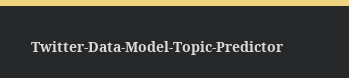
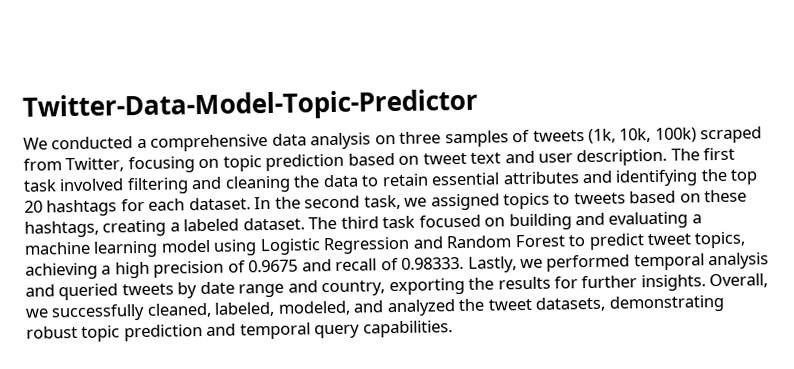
(284, 48) none -> [23,126,763,152] [23,147,736,174] [23,168,759,195] [24,189,748,217] [24,211,702,238] [24,231,747,258] [25,252,770,280] [25,273,769,301] [25,294,725,322] [26,320,453,342] // We conducted a comprehensive data analysis on three samples of tweets (1k, 10k, 100k) scraped from Twitter, focusing on topic prediction based on tweet text and user description. The first task involved filtering and cleaning the data to retain essential attributes and identifying the top 20 hashtags for each dataset. In the second task, we assigned topics to tweets based on these hashtags, creating a labeled dataset. The third task focused on building and evaluating a machine learning model using Logistic Regression and Random Forest to predict tweet topics, achieving a high precision of 0.9675 and recall of 0.98333. Lastly, we performed temporal analysis and queried tweets by date range and country, exporting the results for further insights. Overall, we successfully cleaned, labeled, modeled, and analyzed the tweet datasets, demonstrating robust topic prediction and temporal query capabilities.

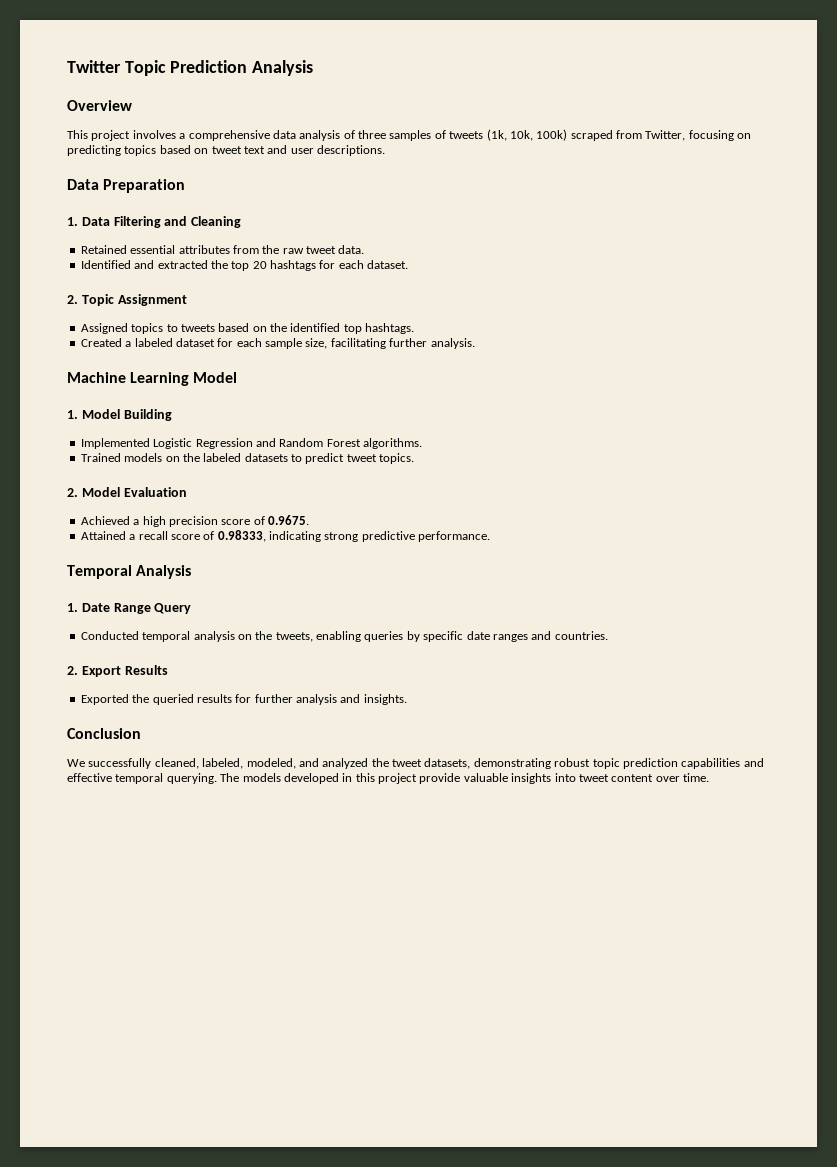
[22,88,478,123] [23,136,134,150] Twitter-Data-Model-Topic-Predictor // We conducted -> [67,60,314,76] [67,100,132,111] [67,130,176,141] Twitter Topic Prediction Analysis // Overview // This project involves
[374,135,396,145] on -> [343,130,355,139] of
[222,153,345,172] topic prediction -> [67,145,157,156] predicting topics
[576,147,736,167] [23,169,699,195] description. The first task involved filtering and cleaning the data to retain essential attributes and identifying -> [317,145,385,156] [67,179,186,193] [67,216,242,228] [80,245,365,254] [80,260,208,269] descriptions. // Data Preparation // 1. Data Filtering and Cleaning // Retained essential attributes from the raw tweet data. // Identified and extracted
[254,193,500,211] In the second task, we assigned -> [67,294,187,306] [80,323,128,334] // 2. Topic Assignment // Assigned
[704,189,748,203] [24,211,702,238] [24,239,258,258] these hashtags, creating a labeled dataset. The third task focused on building and evaluating a machine learning model using -> [270,323,415,334] [80,338,475,349] [67,372,238,386] [67,409,172,421] [80,438,150,449] the identified top hashtags. // Created a labeled dataset for each sample size, facilitating further analysis. // Machine Learning Model // 1. Model Building // Implemented
[568,231,747,251] [25,252,770,280] [25,277,495,301] to predict tweet topics, achieving a high precision of 0.9675 and recall of 0.98333. Lastly, we performed temporal analysis and queried tweets by date range and country, exporting the -> [363,438,422,449] [80,453,415,464] [67,487,187,497] [80,515,309,527] [80,530,491,542] [67,565,192,579] [67,603,192,614] [80,631,608,642] [67,665,168,677] [80,694,194,705] algorithms. // Trained models on the labeled datasets to predict tweet topics. // 2. Model Evaluation // Achieved a high precision score of 0.9675. // Attained a recall score of 0.98333, indicating strong predictive performance. // Temporal Analysis // 1. Date Range Query // Conducted temporal analysis on the tweets, enabling queries by specific date ranges and countries. // 2. Export Results // Exported the queried
(638, 282) none -> [296,694,361,705] analysis and
[709,273,769,289] [25,308,49,318] Overall, we -> [67,728,141,739] [67,759,85,767] // Conclusion // We
[206,320,453,340] and temporal query capabilities. -> [681,758,764,769] [67,773,709,784] capabilities and effective temporal querying. The models developed in this project provide valuable insights into tweet content over time.

